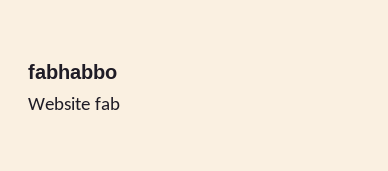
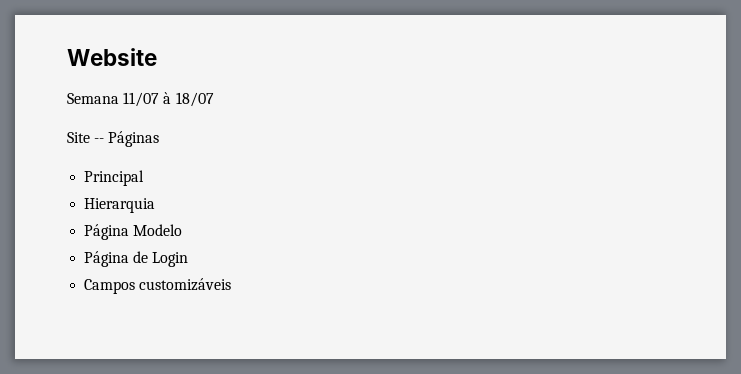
[28,64,117,79] [28,97,120,110] fabhabbo // Website fab -> [67,48,157,66] [67,92,214,107] [67,131,160,147] [84,170,145,186] [84,198,156,213] [84,224,183,240] [84,251,189,267] [84,278,232,294] Website // Semana 11/07 à 18/07 // Site -- Páginas // Principal // Hierarquia // Página Modelo // Página de Login // Campos customizáveis

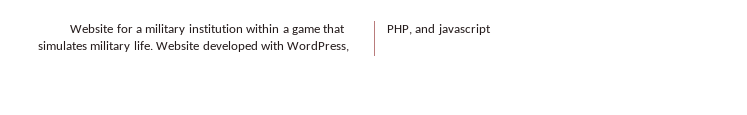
[67,48,157,66] [67,92,214,107] [67,131,160,147] [84,170,145,186] [84,198,156,213] [84,224,183,240] [84,251,189,267] [84,278,232,294] Website // Semana 11/07 à 18/07 // Site -- Páginas // Principal // Hierarquia // Página Modelo // Página de Login // Campos customizáveis -> [70,24,346,35] [38,41,350,52] [387,24,491,35] Website for a military institution within a game that simulates military life. Website developed with WordPress, PHP, and javascript

